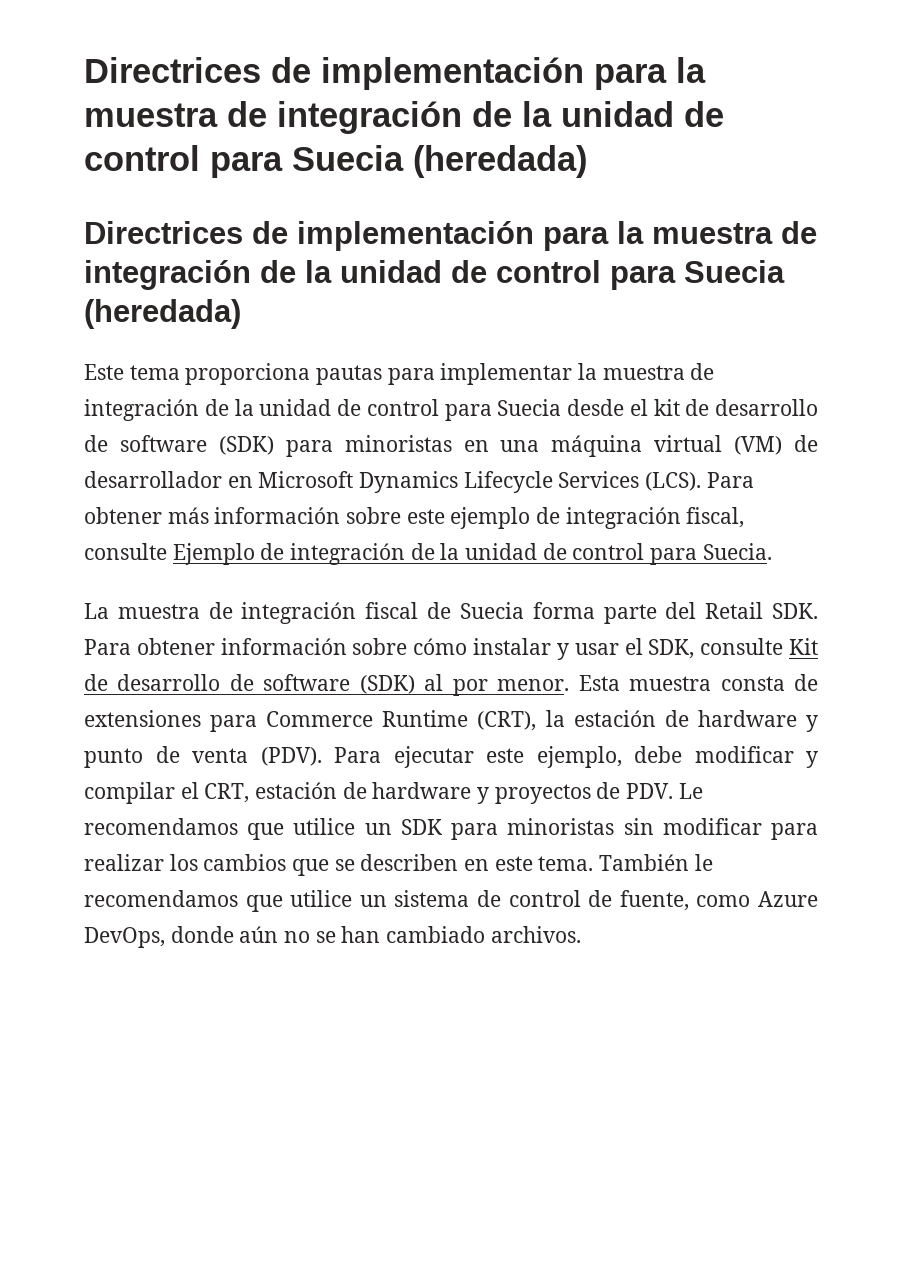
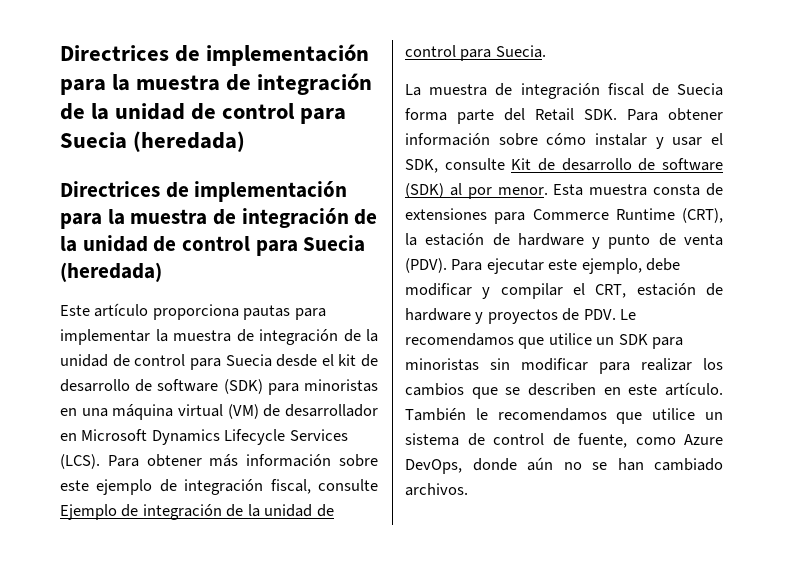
[129,365,180,380] tema -> [94,303,149,317] artículo
[538,856,594,871] tema. -> [665,382,723,396] artículo.

